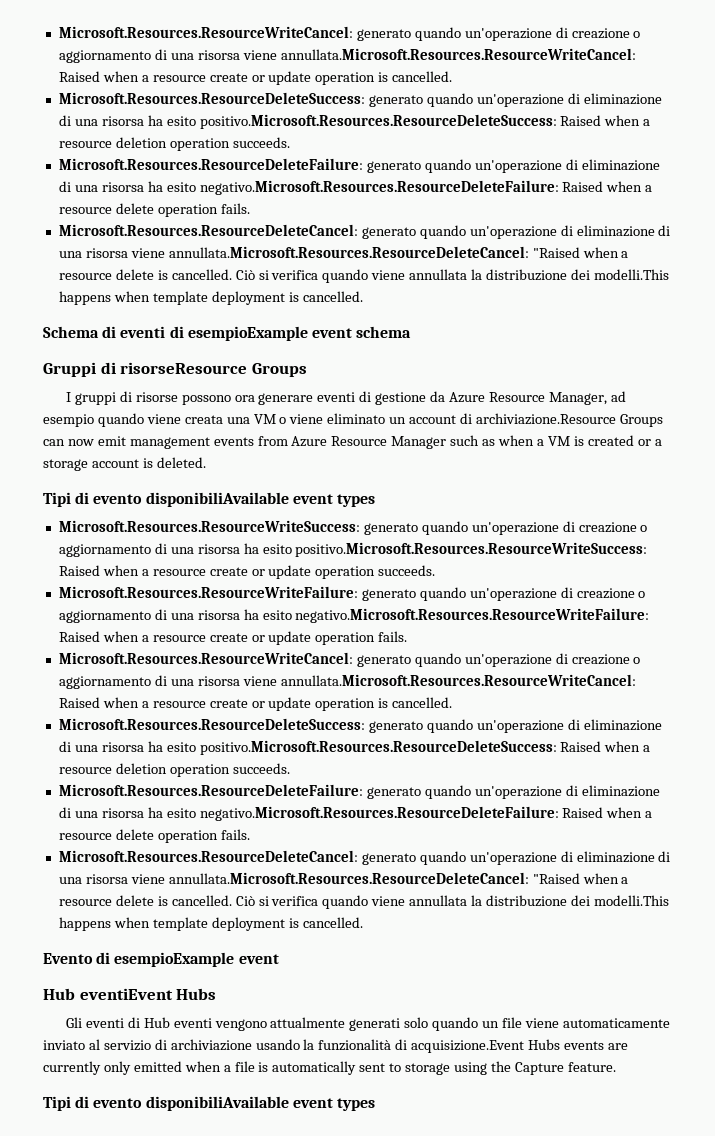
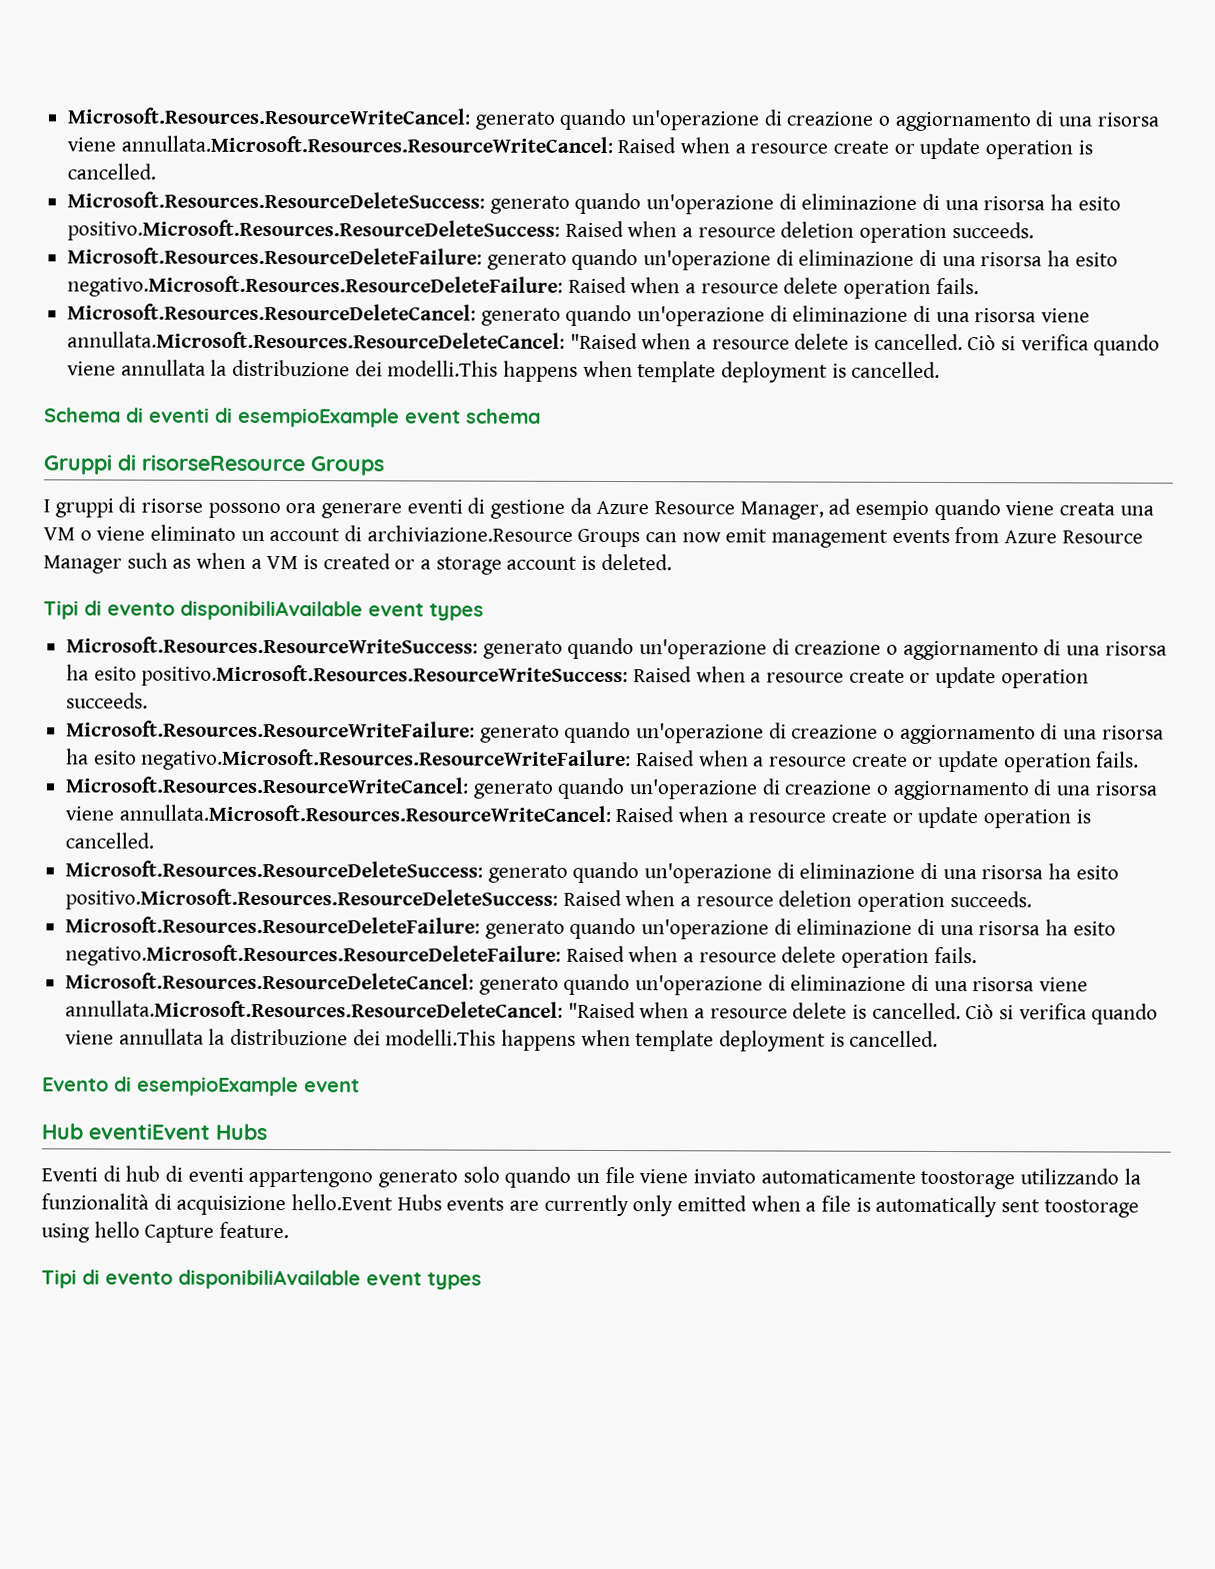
[65,1017,401,1031] Gli eventi di Hub eventi vengono attualmente generati -> [41,1165,459,1188] Eventi di hub di eventi appartengono generato
[562,1018,670,1028] [43,1039,300,1051] automaticamente inviato al servizio di archiviazione usando -> [693,1168,1120,1190] inviato automaticamente toostorage utilizzando
[411,1040,525,1053] acquisizione.Event -> [176,1194,394,1216] acquisizione hello.Event
[389,1061,511,1075] to storage using the -> [1043,1199,1139,1218] [41,1221,140,1243] toostorage using hello

